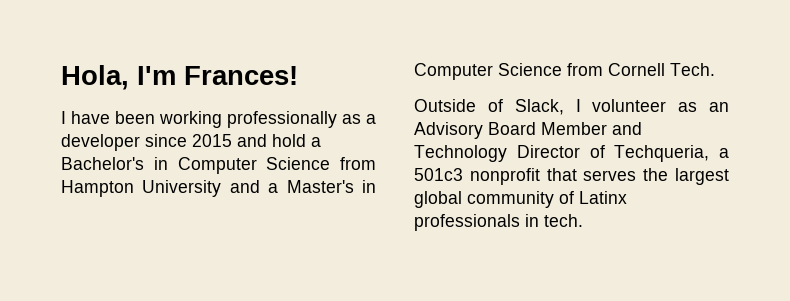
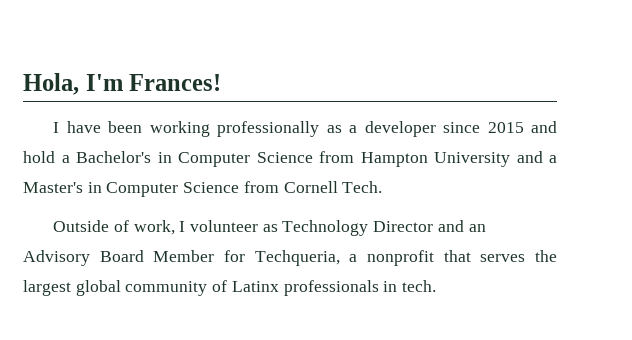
[514,99,564,115] Slack, -> [133,220,175,235] work,
(698, 107) none -> [282,220,464,236] Technology Director and
[612,122,642,135] [414,145,605,162] and Technology Director of -> [224,250,245,262] for
[414,168,463,181] 501c3 -> (358, 258) none

